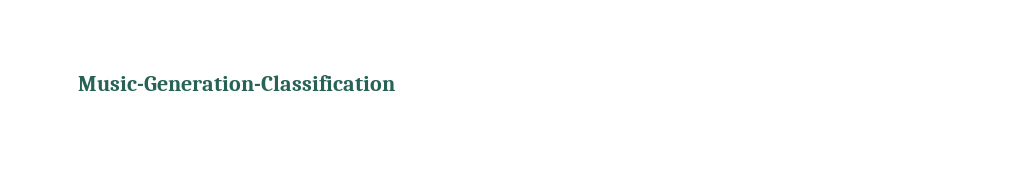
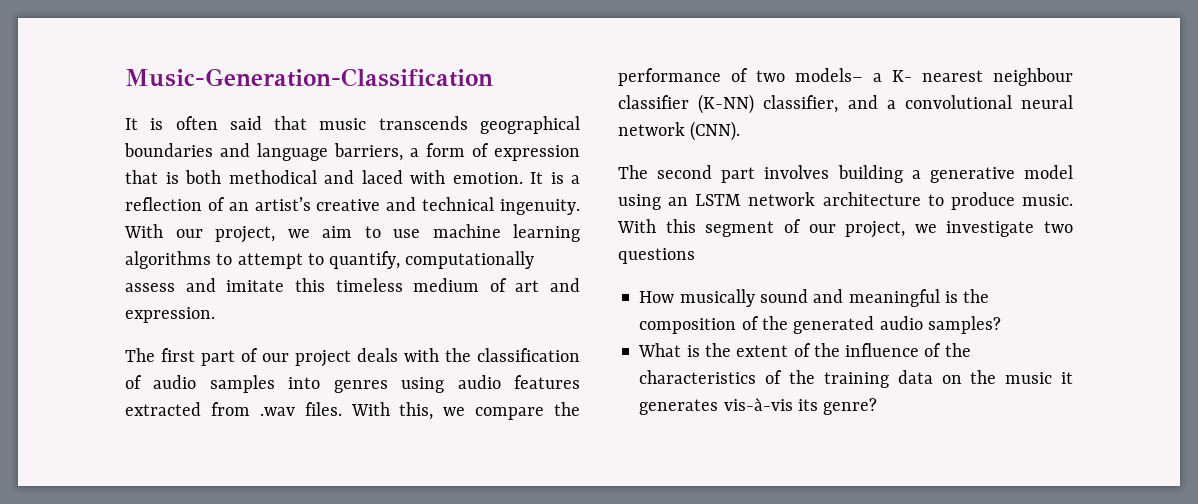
(395, 83) none -> [125,116,580,134] [124,143,580,161] [125,170,580,184] [125,197,580,215] [124,224,580,243] [125,251,535,269] [125,278,580,292] [125,307,215,323] [125,348,580,367] [125,375,580,393] [125,402,580,420] [618,68,1073,86] [618,94,1073,114] [618,121,741,141] [618,165,1073,183] [618,192,1073,210] [617,219,1073,238] [618,248,695,264] [639,289,990,307] [639,316,1001,334] [638,343,971,357] [639,370,1073,388] [639,398,878,415] // It is often said that music transcends geographical boundaries and language barriers, a form of expression that is both methodical and laced with emotion. It is a reflection of an artist’s creative and technical ingenuity. With our project, we aim to use machine learning algorithms to attempt to quantify, computationally assess and imitate this timeless medium of art and expression. // The first part of our project deals with the classification of audio samples into genres using audio features extracted from .wav files. With this, we compare the performance of two models– a K- nearest neighbour classifier (K-NN) classifier, and a convolutional neural network (CNN). // The second part involves building a generative model using an LSTM network architecture to produce music. With this segment of our project, we investigate two questions // How musically sound and meaningful is the composition of the generated audio samples? // What is the extent of the influence of the characteristics of the training data on the music it generates vis-à-vis its genre?

